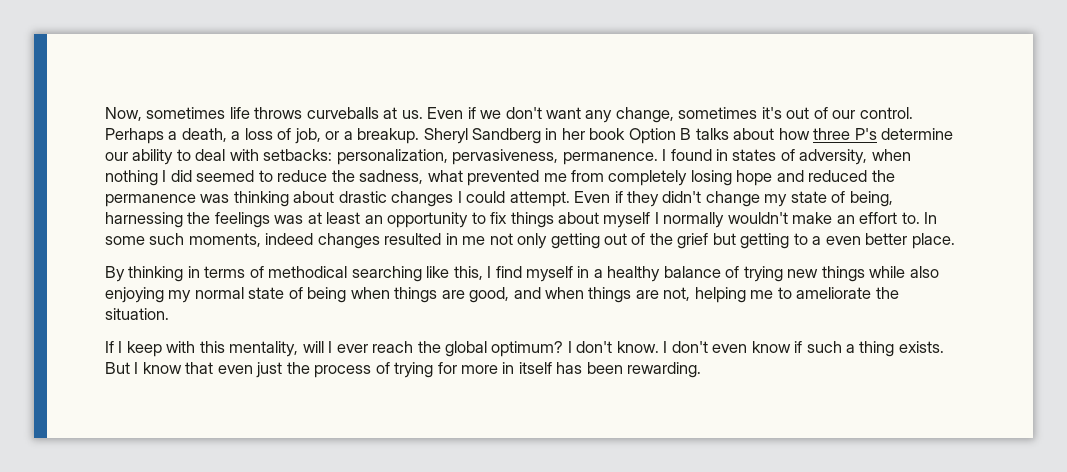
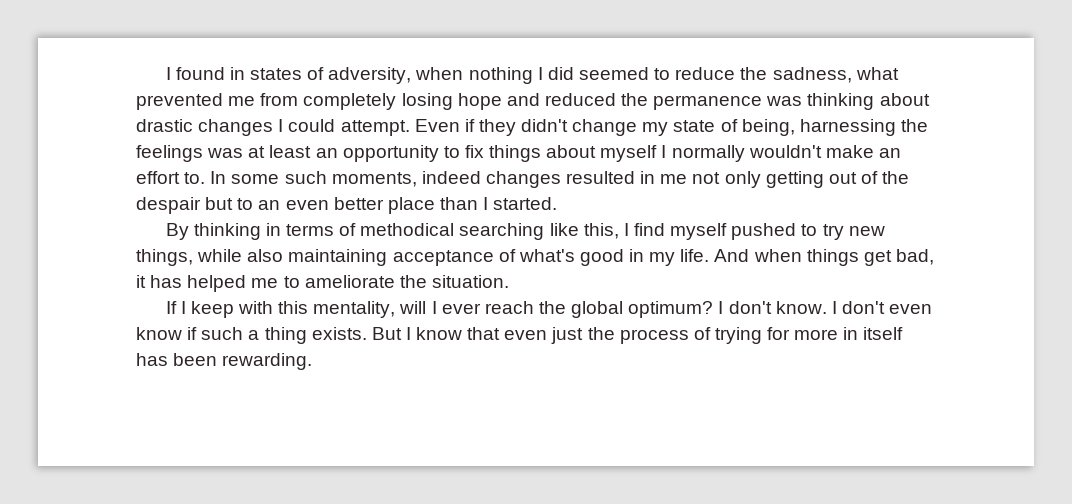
[105,107,913,123] [105,128,954,144] [105,149,658,165] Now, sometimes life throws curveballs at us. Even if we don't want any change, sometimes it's out of our control. Perhaps a death, a loss of job, or a breakup. Sheryl Sandberg in her book Option B talks about how three P's determine our ability to deal with setbacks: personalization, pervasiveness, permanence. -> (165, 73) none
[677,233,955,249] grief but getting to a even better place. -> [136,197,558,214] despair but to an even better place than I started.
[577,266,939,282] [105,287,746,303] in a healthy balance of trying new things while also enjoying my normal state of being when things are good, and when things are not, helping -> [731,223,885,240] [136,249,934,266] [136,275,247,292] pushed to try new things, while also maintaining acceptance of what's good in my life. And when things get bad, it has helped

